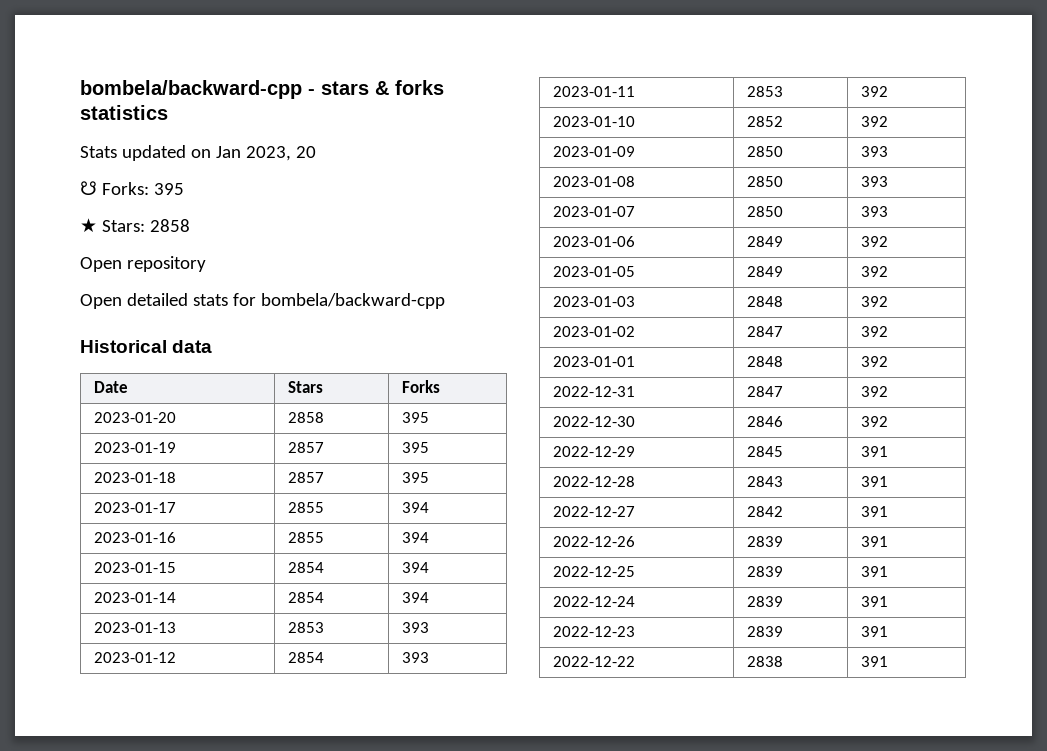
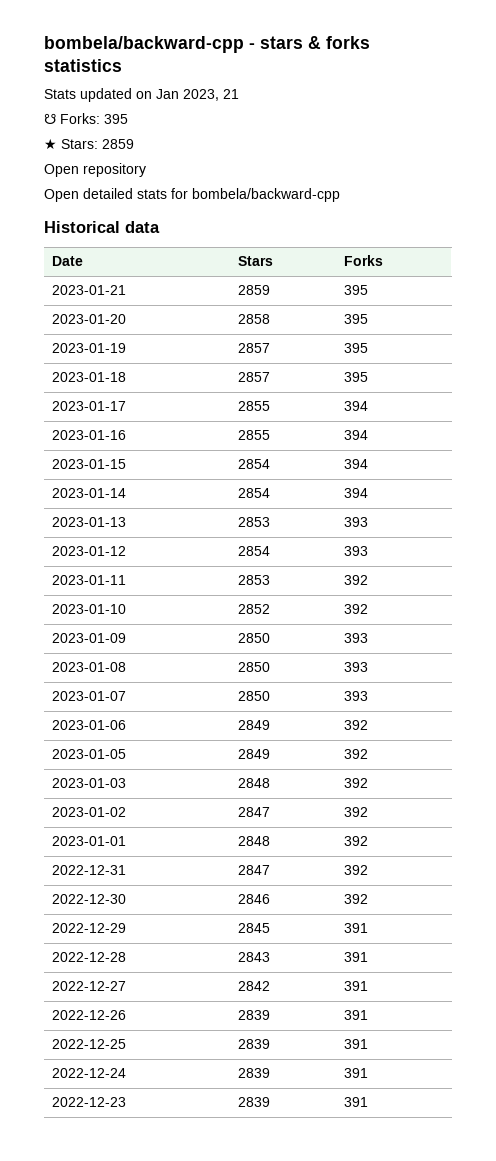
[295,146,316,158] 20 -> [223,89,239,99] 21
[149,219,190,232] 2858 -> [102,139,134,149] 2859
(441, 386) none -> [51,285,126,295] [237,285,270,295] [343,285,368,295] // 2023-01-21 | 2859 | 395
[553,656,636,667] [747,656,784,667] [861,656,889,667] // 2022-12-22 | 2838 | 391 -> (368, 1102) none

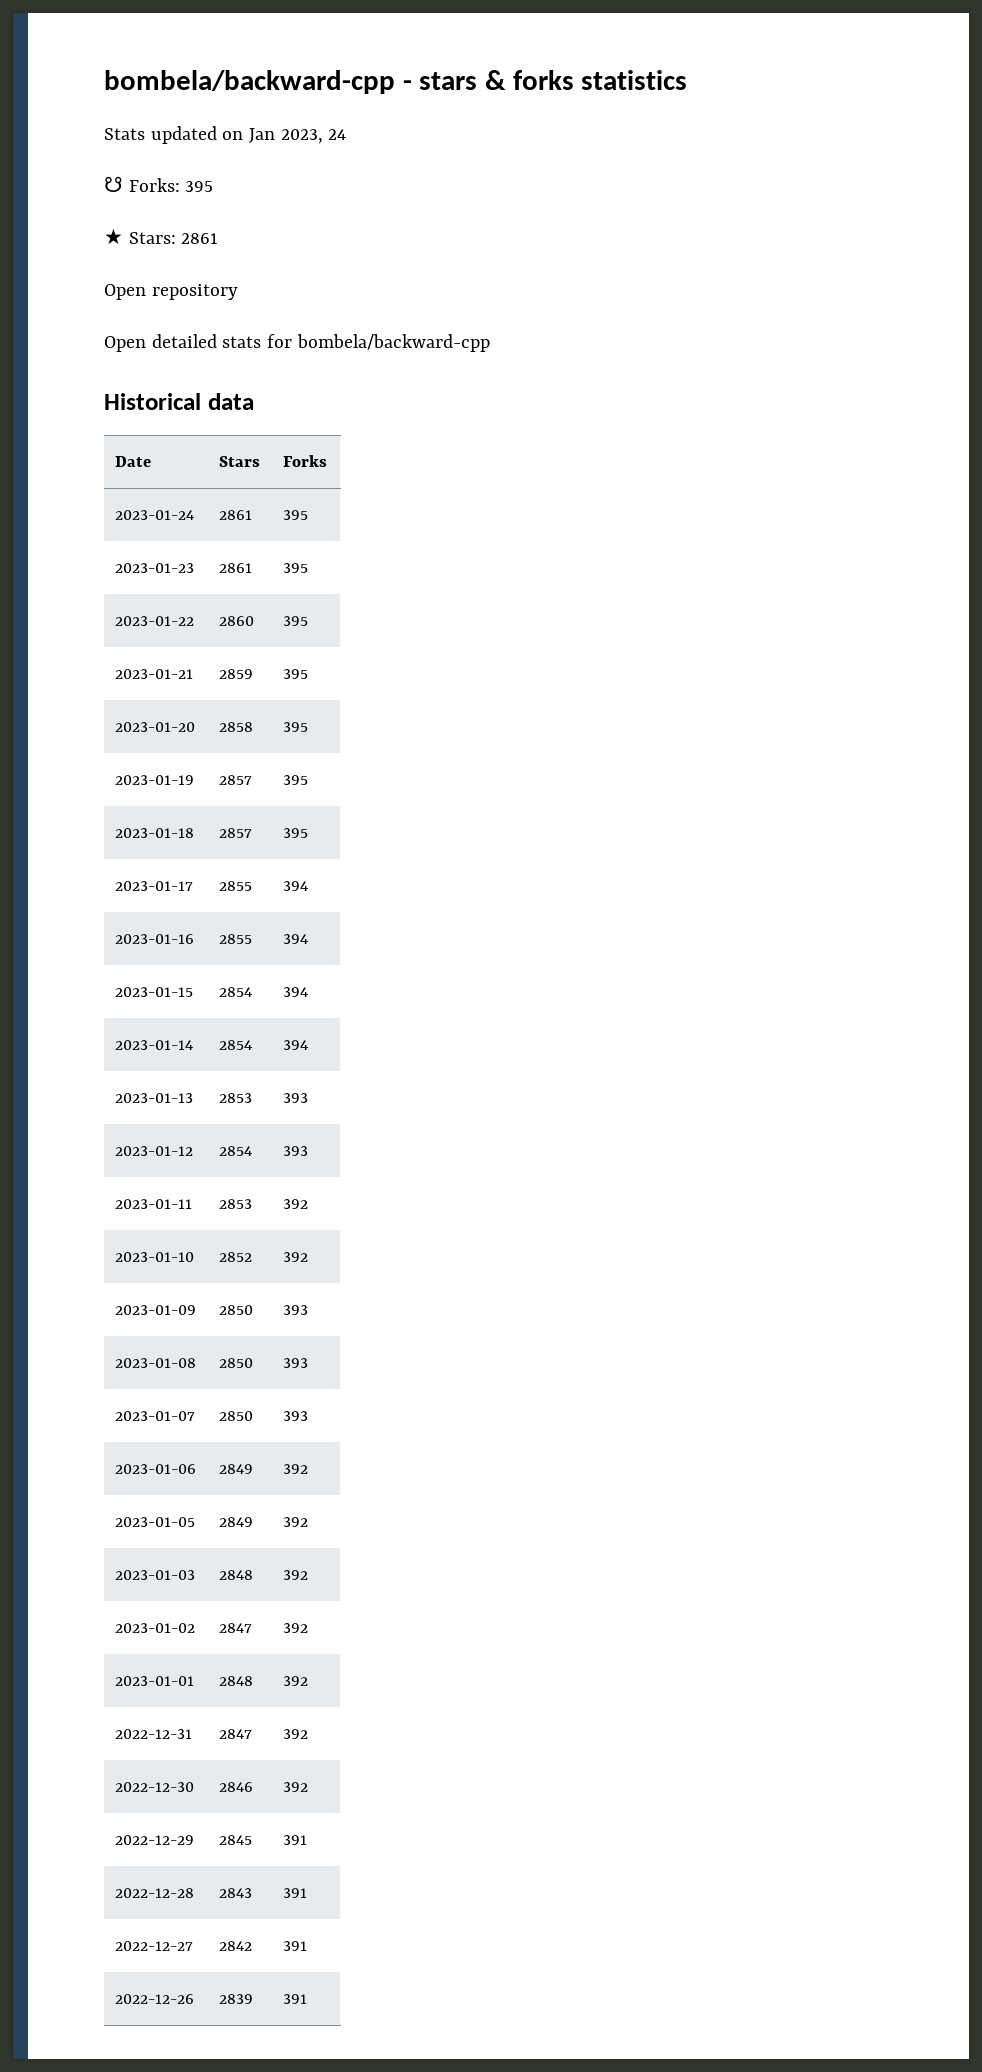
[223,89,239,99] 21 -> [328,129,347,140] 24
[102,139,134,149] 2859 -> [181,233,219,244] 2861
(383, 260) none -> [115,510,195,520] [219,510,253,520] [283,510,309,520] [115,563,195,573] [219,563,253,573] [283,563,309,573] [115,616,195,626] [219,616,255,626] [283,616,309,626] // 2023-01-24 | 2861 | 395 // 2023-01-23 | 2861 | 395 // 2023-01-22 | 2860 | 395
[51,1039,126,1049] [237,1039,270,1049] [343,1039,368,1049] [51,1068,126,1078] [237,1068,270,1078] [343,1068,368,1078] [51,1097,126,1107] [237,1097,270,1107] [343,1097,368,1107] // 2022-12-25 | 2839 | 391 // 2022-12-24 | 2839 | 391 // 2022-12-23 | 2839 | 391 -> (308, 1999) none

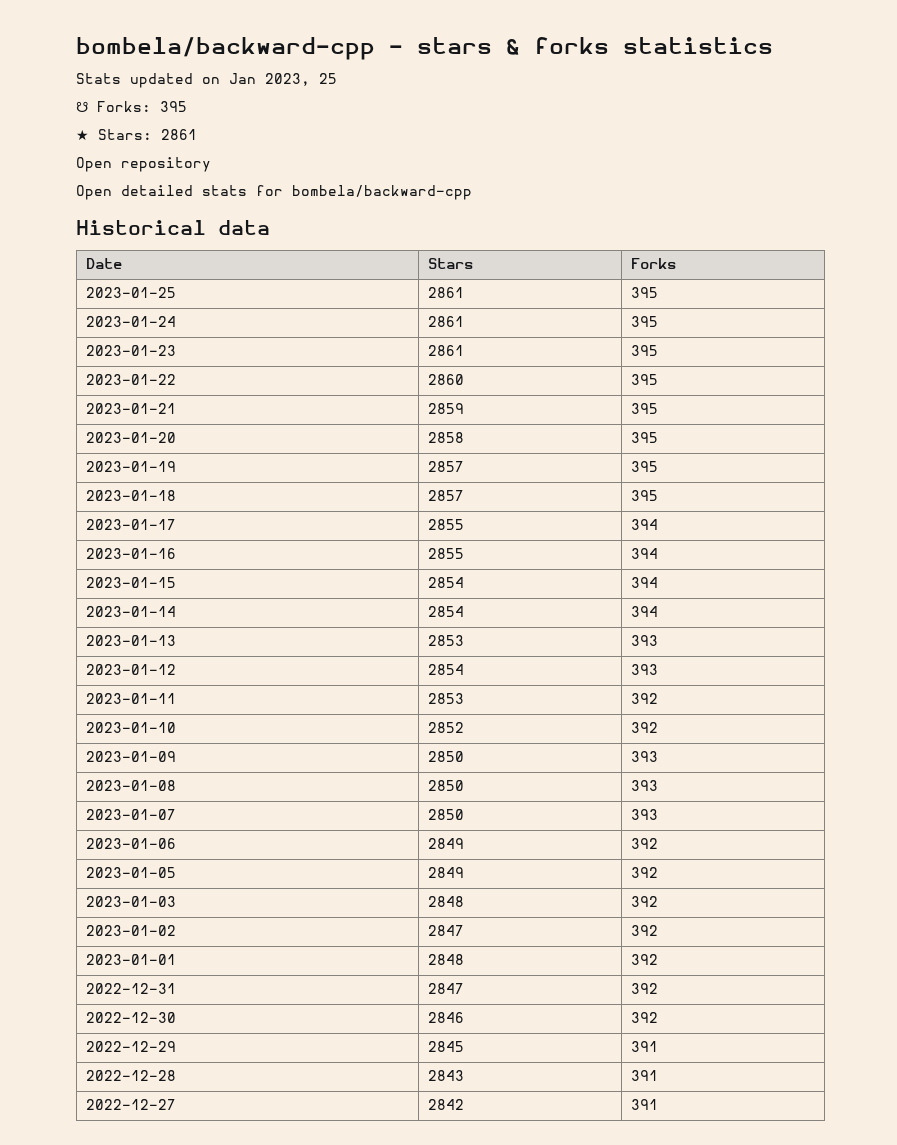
[328,129,347,140] 24 -> [319,73,337,84] 25
(328, 461) none -> [85,287,176,298] [427,287,464,298] [630,287,658,298] // 2023-01-25 | 2861 | 395
[115,1994,195,2004] [219,1994,254,2004] [283,1994,308,2004] // 2022-12-26 | 2839 | 391 -> (658, 1104) none

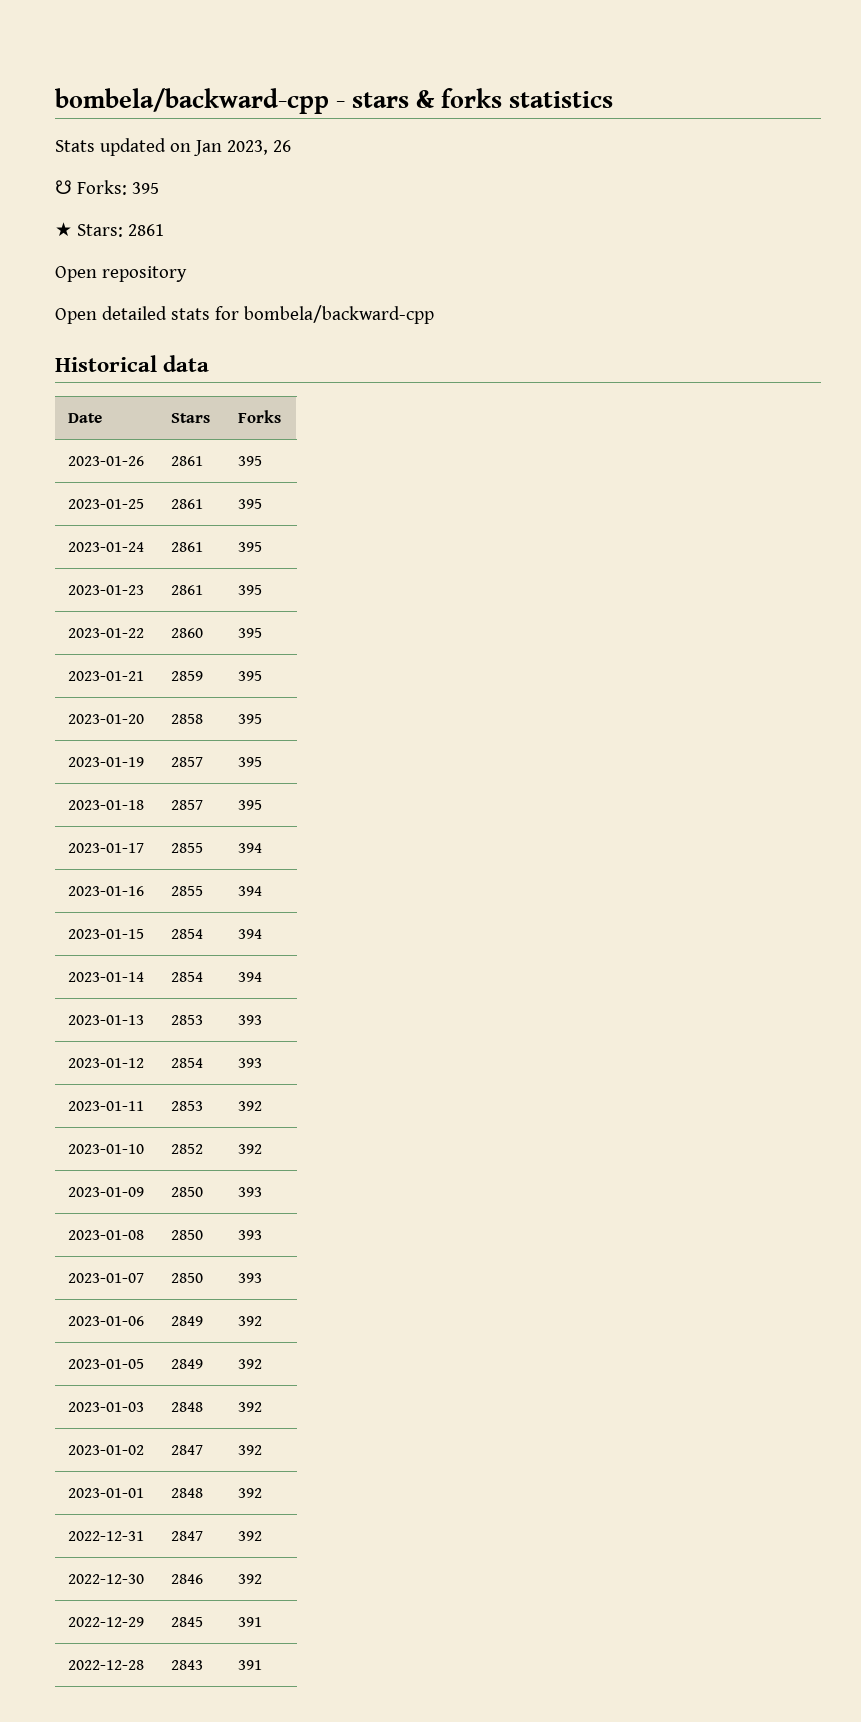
[319,73,337,84] 25 -> [272,140,291,152] 26
(676, 263) none -> [68,456,145,466] [171,456,204,466] [238,456,263,466] // 2023-01-26 | 2861 | 395
[85,1099,176,1110] [427,1099,464,1110] [630,1099,658,1110] // 2022-12-27 | 2842 | 391 -> (263, 1665) none

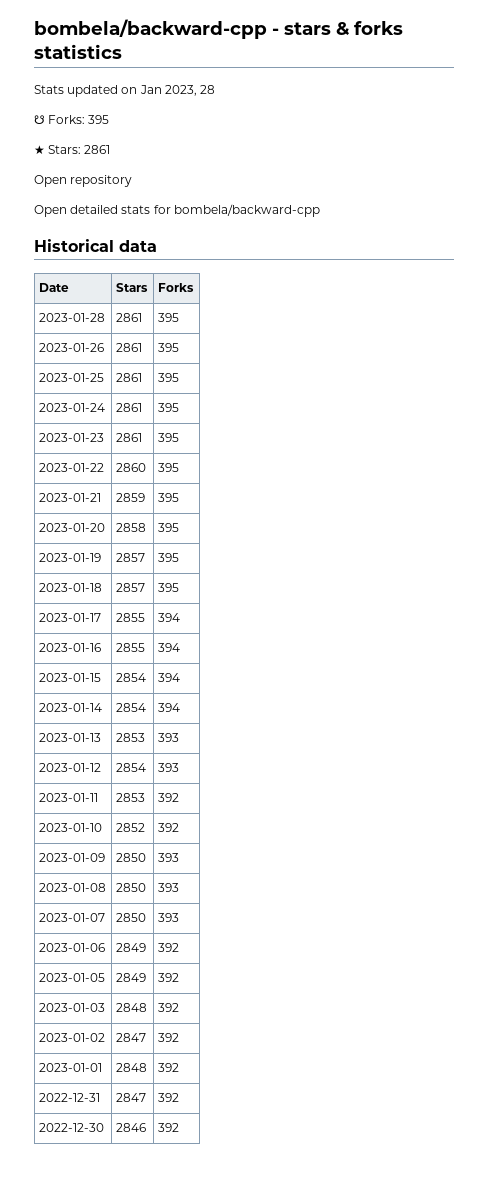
[272,140,291,152] 26 -> [200,85,216,94] 28
(282, 416) none -> [38,313,105,322] [115,313,142,322] [157,313,179,322] // 2023-01-28 | 2861 | 395
[68,1617,145,1627] [171,1617,204,1627] [238,1617,263,1627] [68,1660,145,1670] [171,1660,204,1670] [238,1660,263,1670] // 2022-12-29 | 2845 | 391 // 2022-12-28 | 2843 | 391 -> (179, 1127) none

